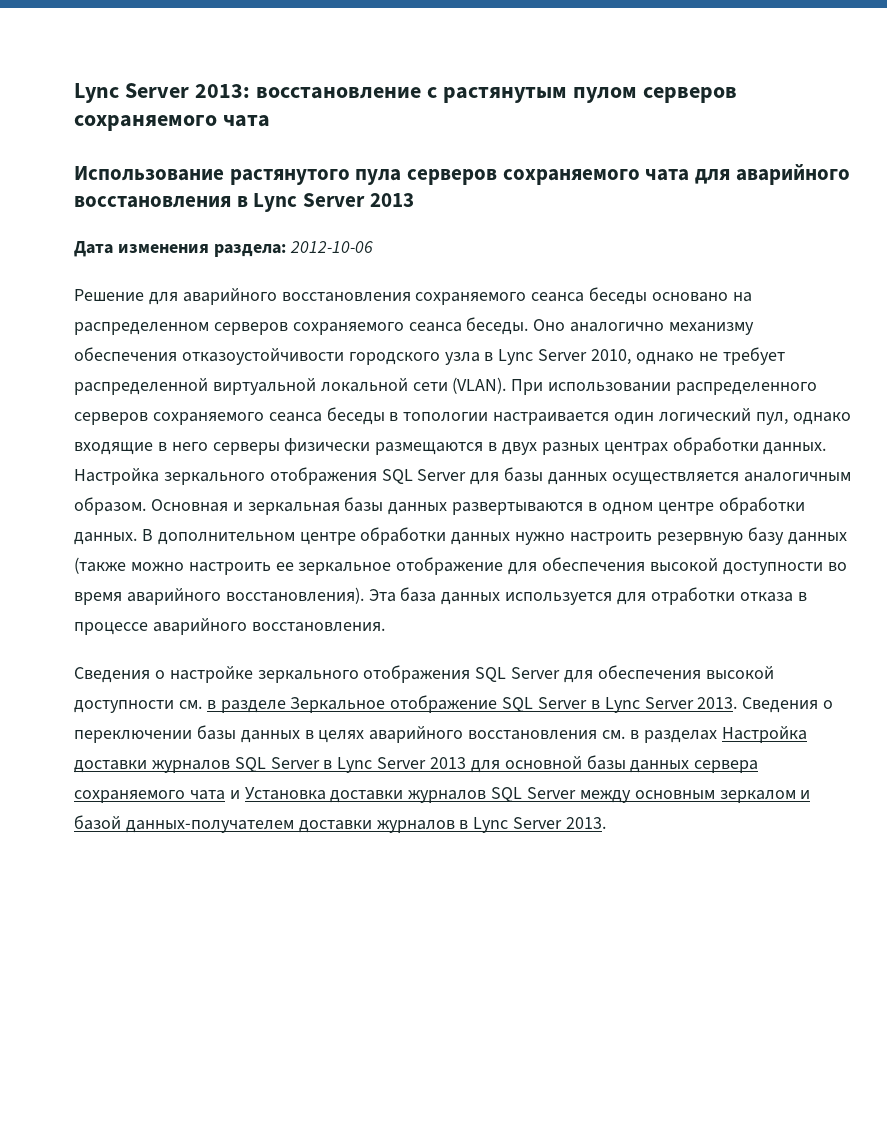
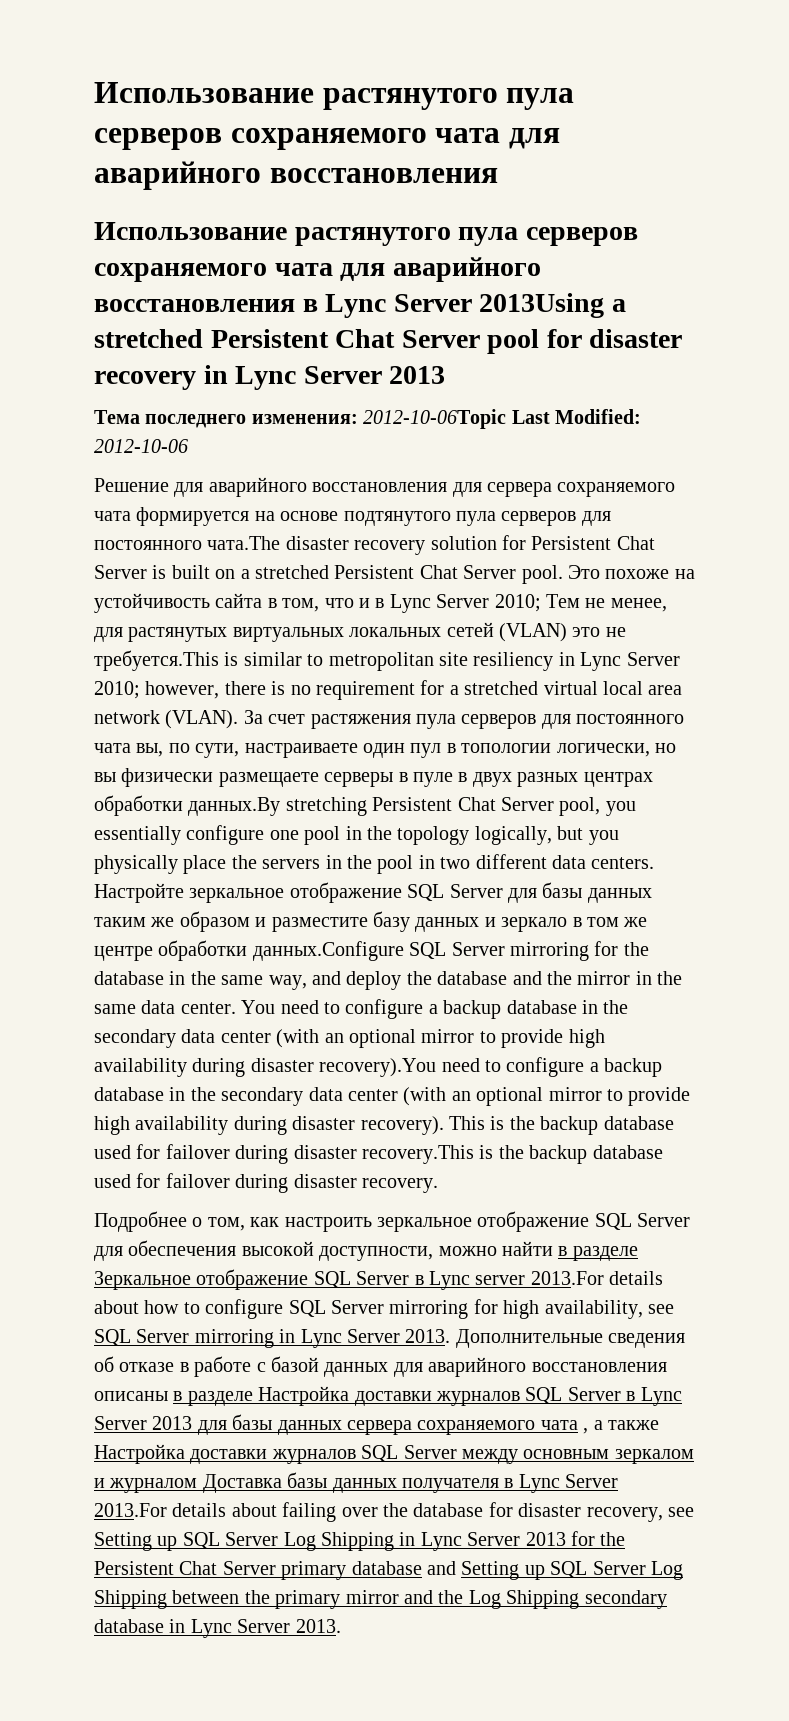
[74,83,737,103] [74,115,270,131] Lync Server 2013: восстановление с растянутым пулом серверов сохраняемого чата -> [94,82,575,110] [94,128,560,150] [94,161,498,190] Использование растянутого пула серверов сохраняемого чата для аварийного восстановления
[369,193,414,207] [74,241,286,257] 2013 // Дата изменения раздела: -> [479,293,626,318] [94,329,683,354] [94,365,446,390] [94,409,641,429] 2013Using a stretched Persistent Chat Server pool for disaster recovery in Lync Server 2013 // Тема последнего изменения: 2012-10-06Topic Last Modified:
[415,287,752,305] [74,317,755,335] [74,347,785,365] [74,377,818,395] [74,407,851,425] [74,438,484,455] сохраняемого сеанса беседы основано на распределенном серверов сохраняемого сеанса беседы. Оно аналогично механизму обеспечения отказоустойчивости городского узла в Lync Server 2010, однако не требует распределенной виртуальной локальной сети (VLAN). При использовании распределенного серверов сохраняемого сеанса беседы в топологии настраивается один логический пул, однако входящие в него серверы физически размещаются -> [452,482,676,497] [94,507,611,526] [94,535,655,555] [94,565,695,584] [94,593,667,613] [94,622,626,642] [94,650,680,671] [94,680,683,700] [94,710,685,729] [94,743,676,758] [94,768,453,787] для сервера сохраняемого чата формируется на основе подтянутого пула серверов для постоянного чата.The disaster recovery solution for Persistent Chat Server is built on a stretched Persistent Chat Server pool. Это похоже на устойчивость сайта в том, что и в Lync Server 2010; Тем не менее, для растянутых виртуальных локальных сетей (VLAN) это не требуется.This is similar to metropolitan site resiliency in Lync Server 2010; however, there is no requirement for a stretched virtual local area network (VLAN). За счет растяжения пула серверов для постоянного чата вы, по сути, настраиваете один пул в топологии логически, но вы физически размещаете серверы в пуле
[763,442,827,455] [74,467,377,485] данных. Настройка зеркального отображения -> [188,797,636,816] [94,825,619,845] [94,854,655,874] [94,882,402,903] данных.By stretching Persistent Chat Server pool, you essentially configure one pool in the topology logically, but you physically place the servers in the pool in two different data centers. Настройте зеркальное отображение
[611,472,851,485] [74,497,805,515] [74,527,847,545] [74,557,847,575] [74,587,807,605] [74,618,385,635] [74,665,471,683] осуществляется аналогичным образом. Основная и зеркальная базы данных развертываются в одном центре обработки данных. В дополнительном центре обработки данных нужно настроить резервную базу данных (также можно настроить ее зеркальное отображение для обеспечения высокой доступности во время аварийного восстановления). Эта база данных используется для отработки отказа в процессе аварийного восстановления. // Сведения о настройке зеркального отображения -> [94,911,648,932] [94,940,649,961] [94,971,683,990] [94,999,629,1019] [94,1029,605,1048] [94,1057,663,1077] [94,1087,691,1106] [94,1116,674,1135] [94,1144,663,1164] [94,1173,438,1193] [94,1211,590,1232] таким же образом и разместите базу данных и зеркало в том же центре обработки данных.Configure SQL Server mirroring for the database in the same way, and deploy the database and the mirror in the same data center. You need to configure a backup database in the secondary data center (with an optional mirror to provide high availability during disaster recovery).You need to configure a backup database in the secondary data center (with an optional mirror to provide high availability during disaster recovery). This is the backup database used for failover during disaster recovery.This is the backup database used for failover during disaster recovery. // Подробнее о том, как настроить зеркальное отображение
[74,700,202,713] доступности см. -> [319,1241,553,1261] доступности, можно найти
[644,697,834,713] [74,725,717,743] Server 2013. Сведения о переключении базы данных в целях аварийного восстановления см. в разделах -> [475,1271,664,1285] [94,1299,674,1319] [94,1329,686,1348] [94,1356,667,1377] [94,1391,253,1406] server 2013.For details about how to configure SQL Server mirroring for high availability, see SQL Server mirroring in Lync Server 2013. Дополнительные сведения об отказе в работе с базой данных для аварийного восстановления описаны в разделе
[504,756,582,769] основной -> (227, 1427) none
[229,787,326,800] и Установка -> [583,1420,659,1434] [94,1444,185,1464] , а также Настройка
[74,815,469,833] базой данных-получателем доставки журналов в -> [109,1472,619,1493] [94,1502,694,1522] [94,1531,626,1551] [94,1561,683,1580] [94,1590,667,1609] [94,1619,186,1633] журналом Доставка базы данных получателя в Lync Server 2013.For details about failing over the database for disaster recovery, see Setting up SQL Server Log Shipping in Lync Server 2013 for the Persistent Chat Server primary database and Setting up SQL Server Log Shipping between the primary mirror and the Log Shipping secondary database in

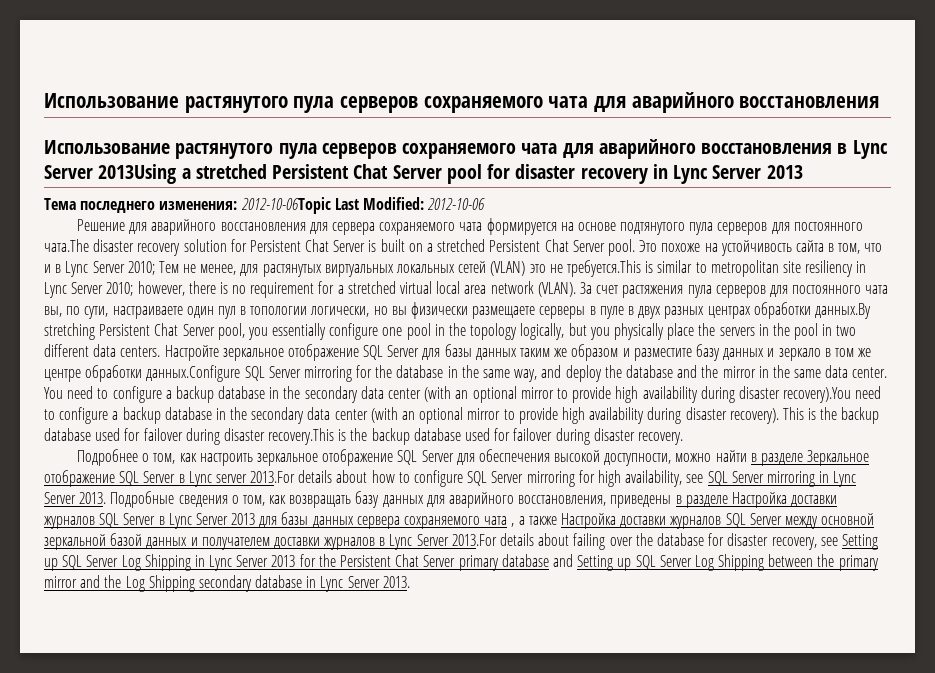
[455,1329,686,1348] [94,1356,319,1377] Дополнительные сведения об отказе в работе с базой -> [110,491,380,508] Подробные сведения о том, как возвращать базу
[531,1362,667,1372] [94,1391,168,1401] восстановления описаны -> [518,495,672,508] восстановления, приведены
[523,1449,694,1464] [94,1472,499,1493] основным зеркалом и журналом Доставка базы данных получателя -> [821,513,875,525] [44,533,376,550] основной зеркальной базой данных и получателем доставки журналов

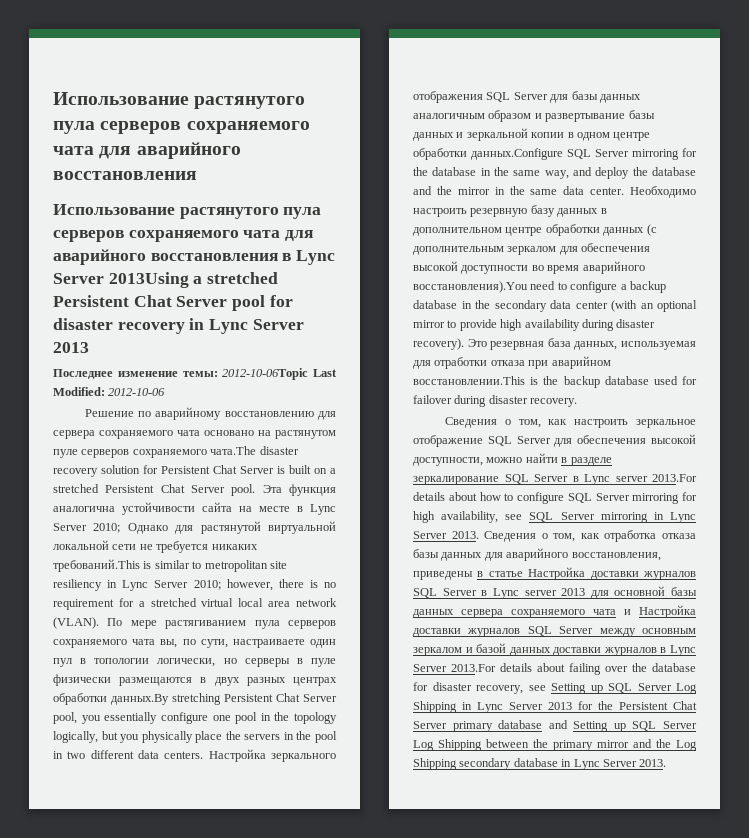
[44,198,238,213] Тема последнего изменения: -> [53,369,218,379] Последнее изменение темы:
[129,219,306,235] для аварийного восстановления -> [138,407,314,420] по аварийному восстановлению
[486,218,863,235] формируется на основе подтянутого пула серверов для постоянного -> [204,430,336,439] [53,449,207,458] основано на растянутом пуле серверов сохраняемого
[639,240,883,256] [44,260,641,277] Это похоже на устойчивость сайта в том, что и в Lync Server 2010; Тем не менее, для растянутых виртуальных локальных сетей (VLAN) это не требуется.This -> [262,484,337,496] [53,502,336,515] [53,521,336,534] [53,540,258,553] [53,559,140,572] Эта функция аналогична устойчивости сайта на месте в Lync Server 2010; Однако для растянутой виртуальной локальной сети не требуется никаких требований.This
[579,282,862,298] За счет растяжения пула серверов для постоянного -> [107,618,336,629] [53,639,127,648] По мере растягиванием пула серверов сохраняемого
[391,302,536,319] вы физически размещаете -> (237, 661) none
(624, 312) none -> [53,674,193,686] физически размещаются
[164,344,359,361] Настройте зеркальное отображение -> [208,749,336,762] [413,91,483,103] Настройка зеркального отображения
[520,344,872,361] таким же образом и разместите базу данных и зеркало в том же -> [413,110,655,122] [413,128,610,141] аналогичным образом и развертывание базы данных и зеркальной копии в одном
[44,386,852,403] You need to configure a backup database in the secondary data center (with an optional mirror to provide high availability during disaster recovery).You -> [630,186,696,198] [413,205,607,217] [413,224,657,236] [413,243,651,255] [413,261,645,274] [413,281,528,293] Необходимо настроить резервную базу данных в дополнительном центре обработки данных (с дополнительным зеркалом для обеспечения высокой доступности во время аварийного восстановления).You
[782,407,880,424] [44,428,335,445] This is the backup database used for failover during disaster recovery.This -> [467,338,696,350] [413,356,611,369] [413,376,525,385] Это резервная база данных, используемая для отработки отказа при аварийном восстановлении.This
[77,449,139,466] Подробнее -> [444,417,497,428] Сведения
[807,450,870,466] [44,470,115,487] Зеркальное отображение -> [413,476,499,485] зеркалирование
[110,491,380,508] Подробные сведения о том, как возвращать базу -> [484,530,696,542] [413,549,439,558] Сведения о том, как отработка отказа базы
[685,495,728,508] разделе -> [488,571,523,577] статье
[195,513,228,525] Server -> [524,590,557,596] server
(278, 522) none -> [614,586,666,596] основной
[511,516,557,527] , а также -> [624,609,631,615] и
[821,513,875,525] [44,533,270,550] основной зеркальной базой данных и получателем -> [642,628,696,634] [413,643,551,656] основным зеркалом и базой данных

